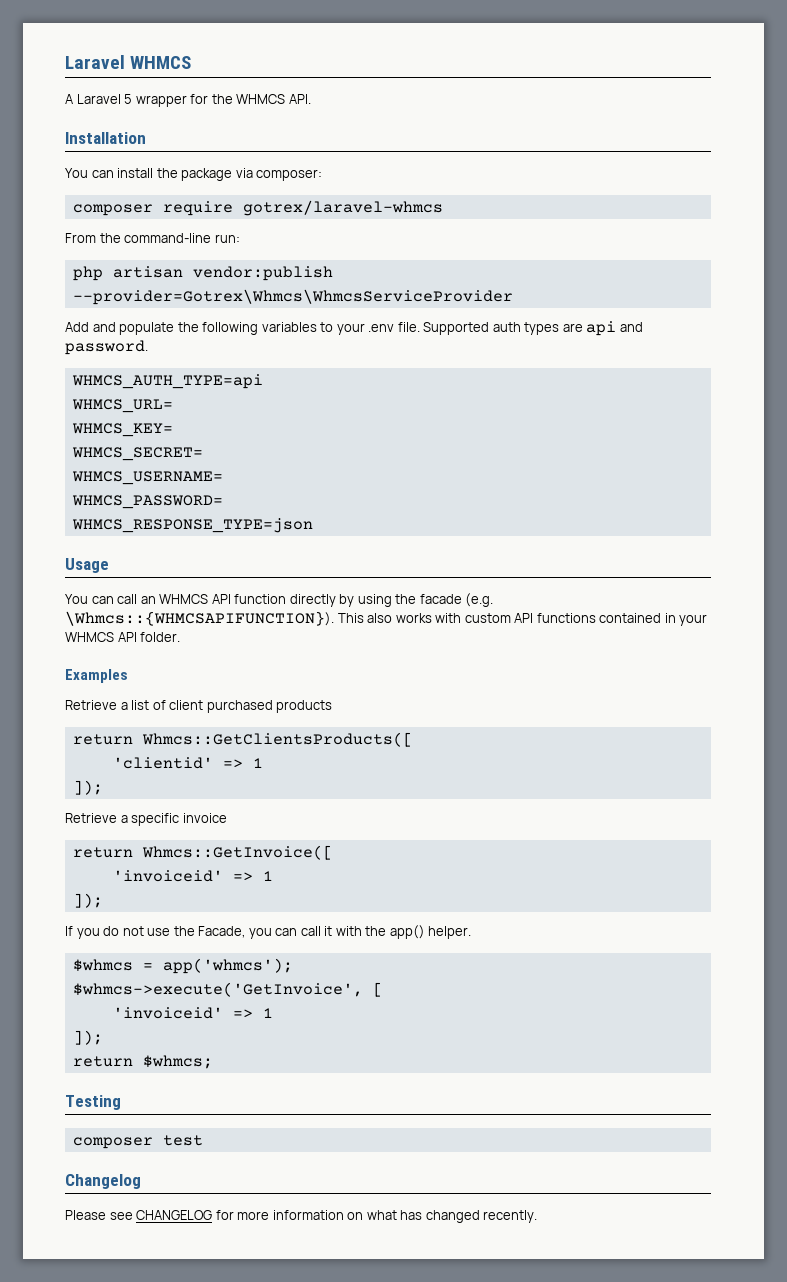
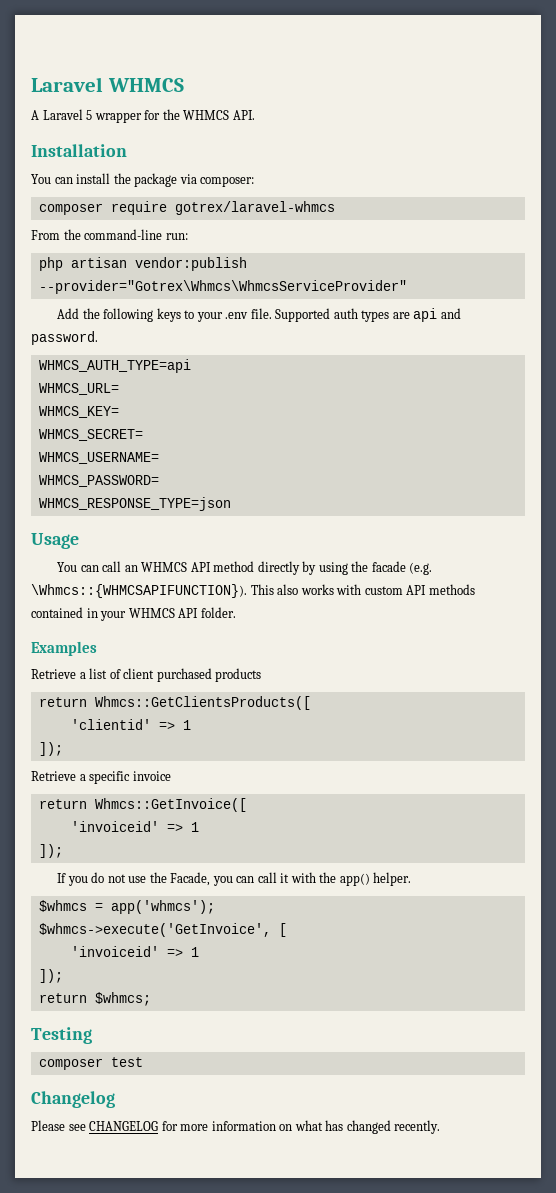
[72,289,513,305] --provider=Gotrex\Whmcs\WhmcsServiceProvider -> [38,280,407,294] --provider="Gotrex\Whmcs\WhmcsServiceProvider"
[92,322,175,335] and populate -> (80, 313) none
[261,322,317,332] variables -> [156,308,181,322] keys
[234,594,287,604] function -> [213,561,255,572] method
[536,613,596,623] functions -> [428,584,475,595] methods

